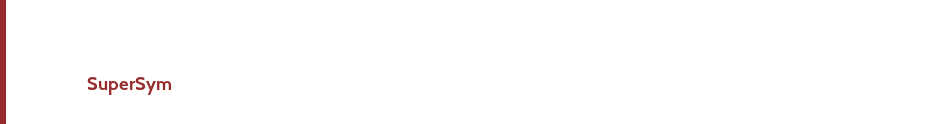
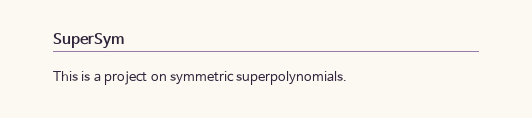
(172, 86) none -> [53,71,348,85] // This is a project on symmetric superpolynomials.

